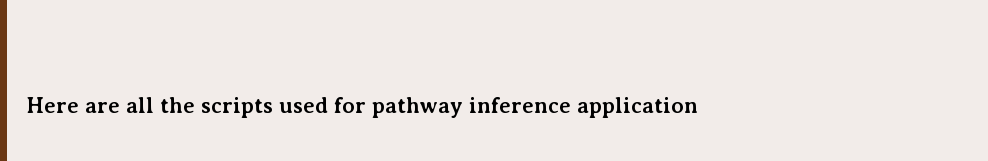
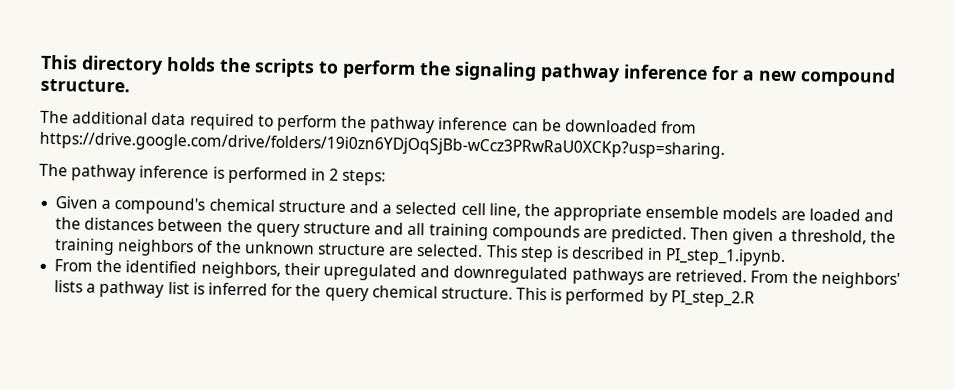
[27,97,698,118] Here are all the scripts used for pathway inference application -> [41,54,896,87] [40,78,130,93] [40,110,698,134] [39,131,725,160] [39,163,387,186] [55,196,895,222] [55,217,897,245] [54,238,787,267] [54,259,901,289] [54,280,755,308] This directory holds the scripts to perform the signaling pathway inference for a new compound structure. // The additional data required to perform the pathway inference can be downloaded from https://drive.google.com/drive/folders/19i0zn6YDjOqSjBb-wCcz3PRwRaU0XCKp?usp=sharing. // The pathway inference is performed in 2 steps: // Given a compound's chemical structure and a selected cell line, the appropriate ensemble models are loaded and the distances between the query structure and all training compounds are predicted. Then given a threshold, the training neighbors of the unknown structure are selected. This step is described in PI_step_1.ipynb. // From the identified neighbors, their upregulated and downregulated pathways are retrieved. From the neighbors' lists a pathway list is inferred for the query chemical structure. This is performed by PI_step_2.R

